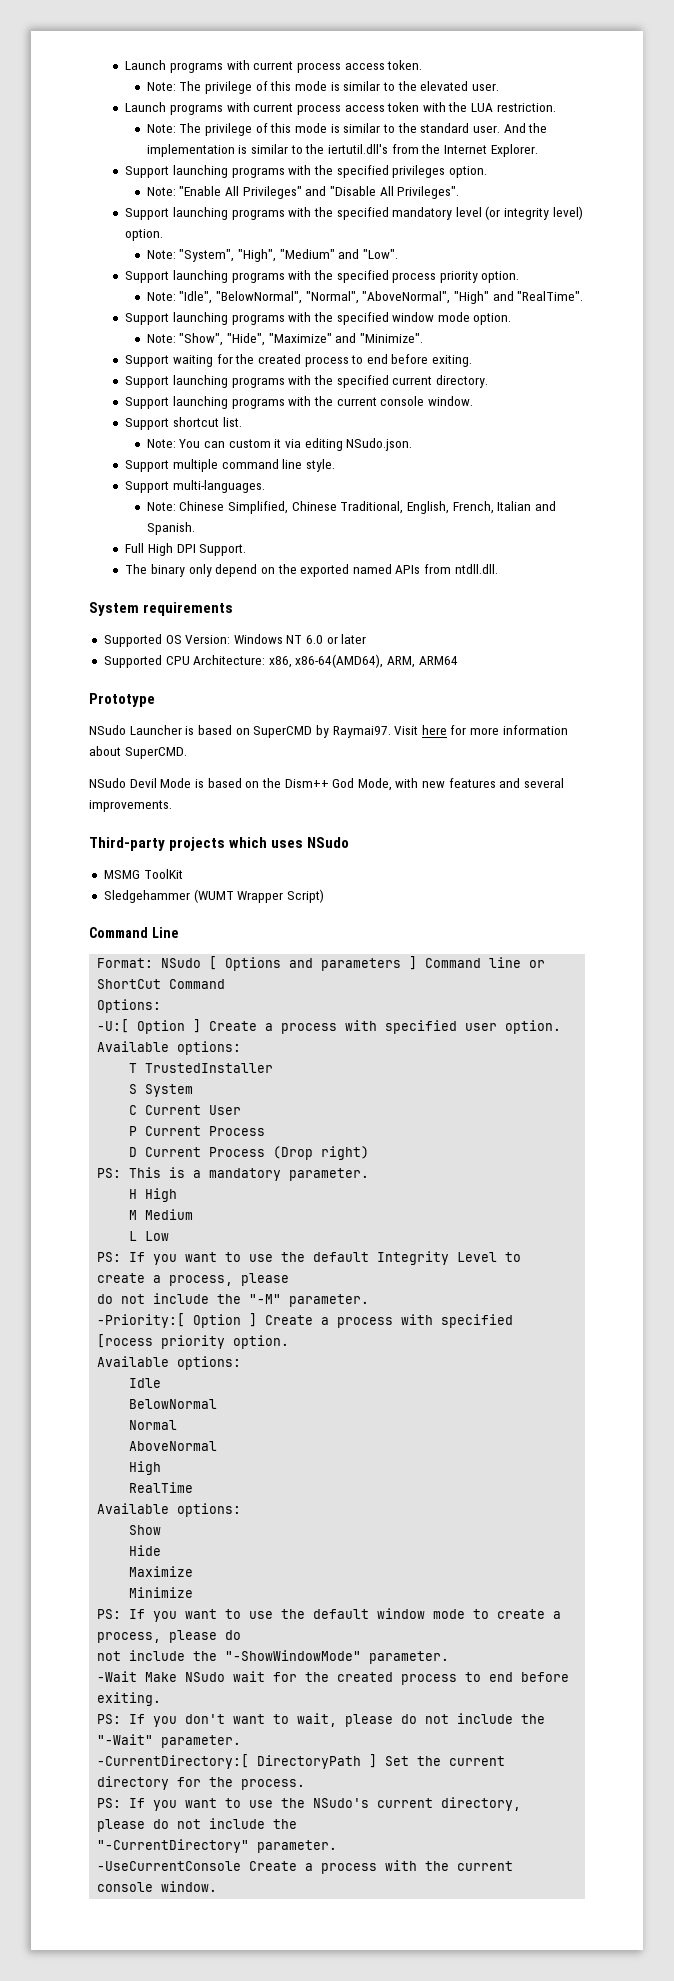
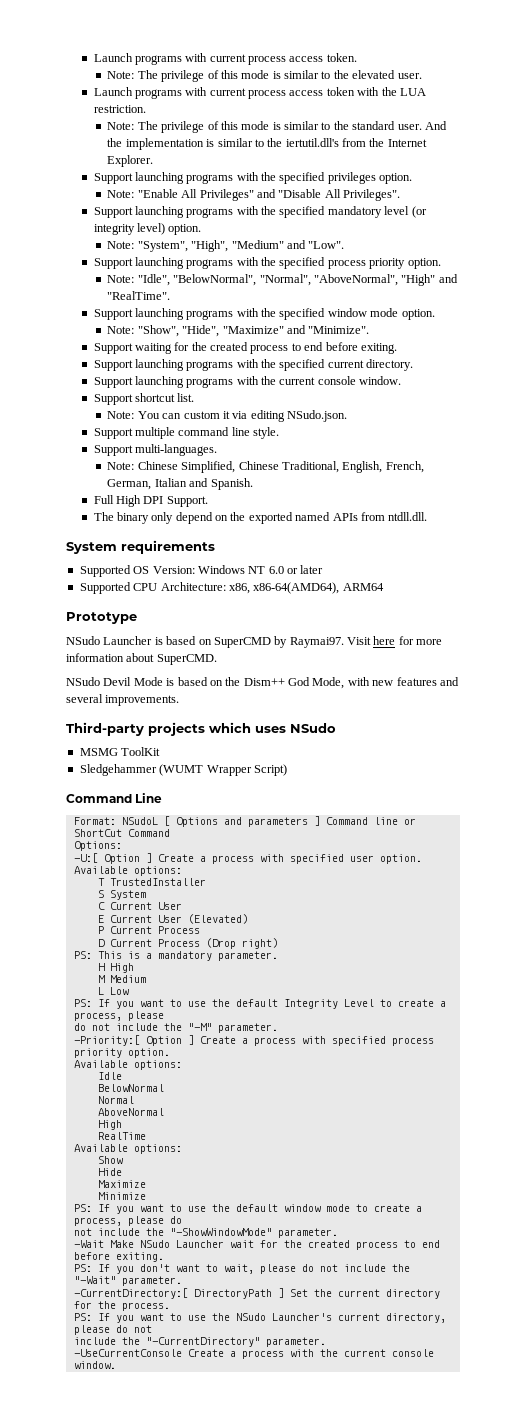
(494, 507) none -> [107,479,152,490] German,
[387,656,416,668] ARM, -> (340, 588) none
[161,958,202,968] NSudo -> [121,817,158,825] NSudoL
(242, 1110) none -> [97,914,248,924] // E Current User (Elevated)
[97,1334,154,1348] [rocess -> [391,1037,434,1046] process
(226, 1677) none -> [175,1240,224,1248] Launcher
[313,1798,370,1808] NSudo's -> [235,1313,332,1321] NSudo Launcher's
[209,1818,298,1829] include the // -> [73,1337,140,1345] // include the

